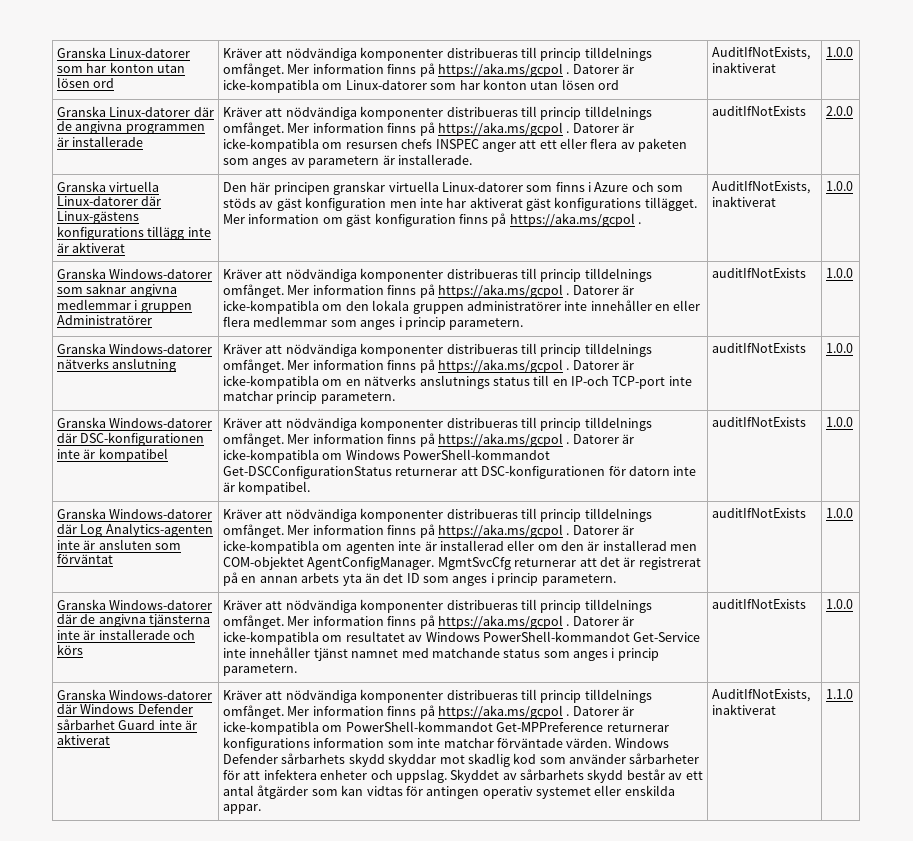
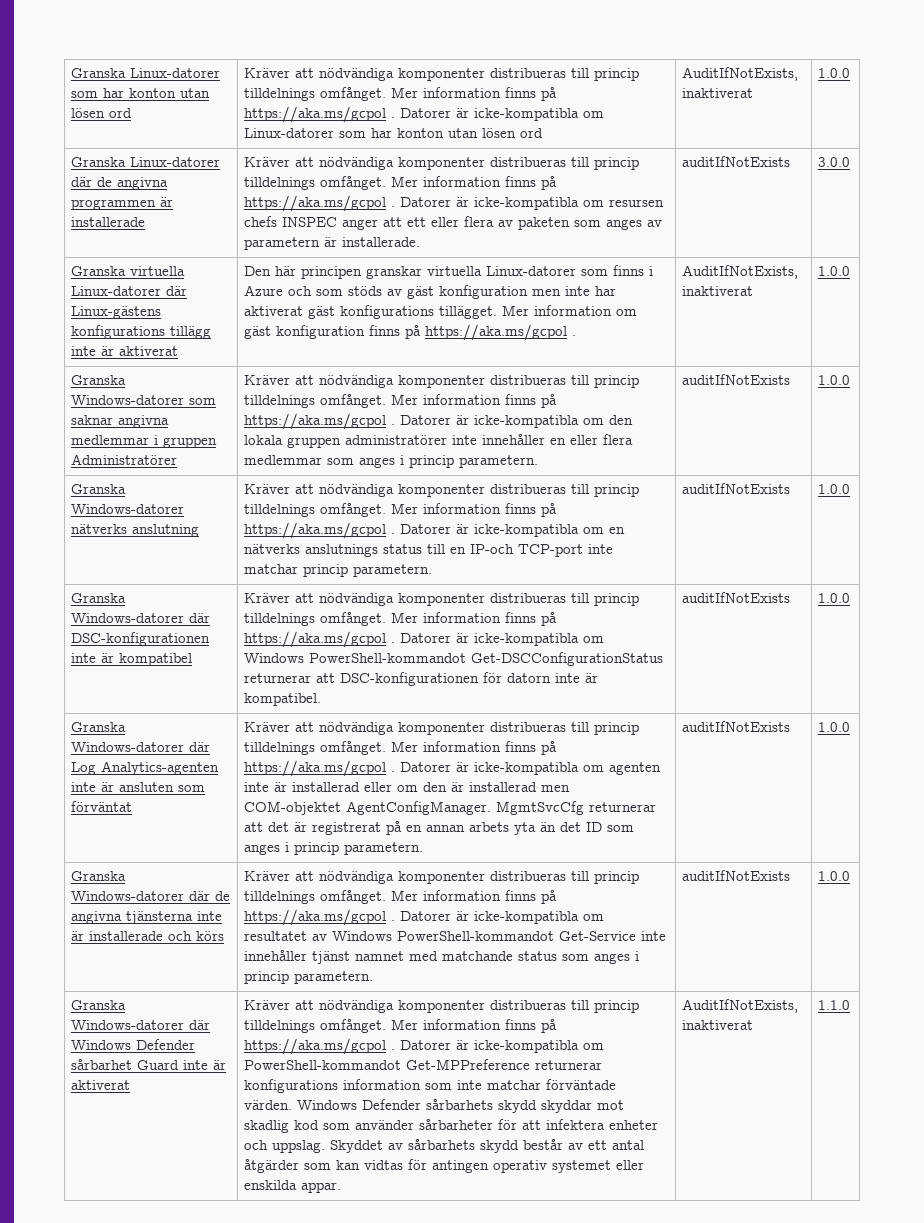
[826,106,854,116] 2.0.0 -> [818,157,851,167] 3.0.0

